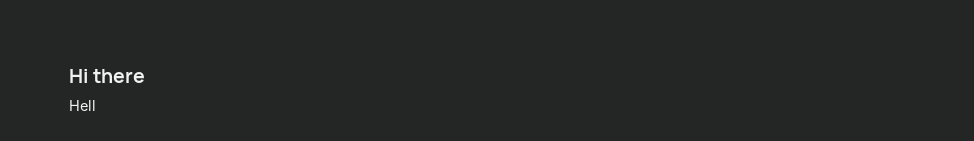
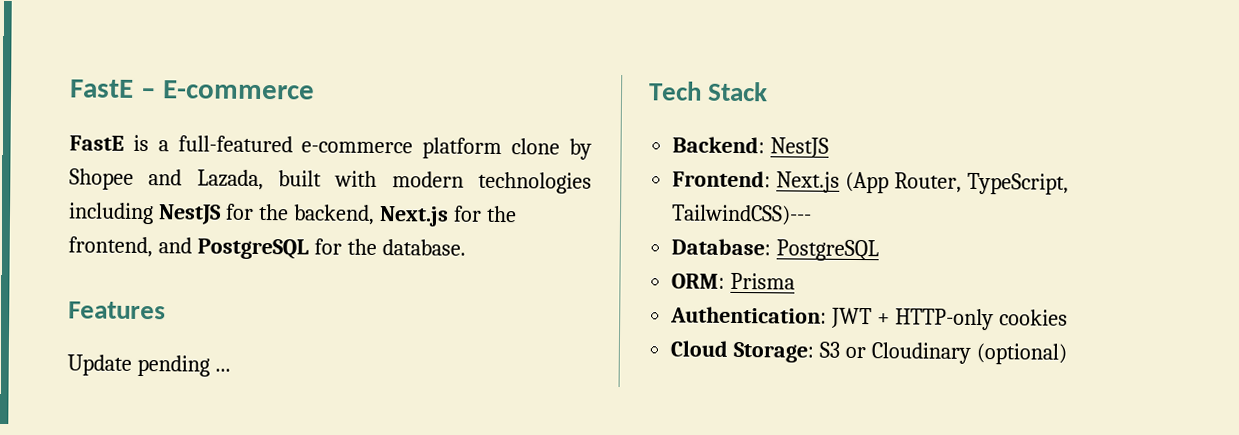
[69,69,146,83] [69,100,96,111] Hi there // Hell -> [69,79,315,100] [69,134,592,160] [69,168,592,194] [68,202,517,227] [68,236,466,260] [68,301,166,320] [67,354,231,377] [648,81,769,102] [672,136,830,158] [672,170,1069,195] [671,204,813,226] [671,238,880,262] [671,272,796,290] [670,306,1068,331] [670,340,1067,365] FastE – E-commerce // FastE is a full-featured e-commerce platform clone by Shopee and Lazada, built with modern technologies including NestJS for the backend, Next.js for the frontend, and PostgreSQL for the database. // Features // Update pending ... // Tech Stack // Backend: NestJS // Frontend: Next.js (App Router, TypeScript, TailwindCSS)--- // Database: PostgreSQL // ORM: Prisma // Authentication: JWT + HTTP-only cookies // Cloud Storage: S3 or Cloudinary (optional)

